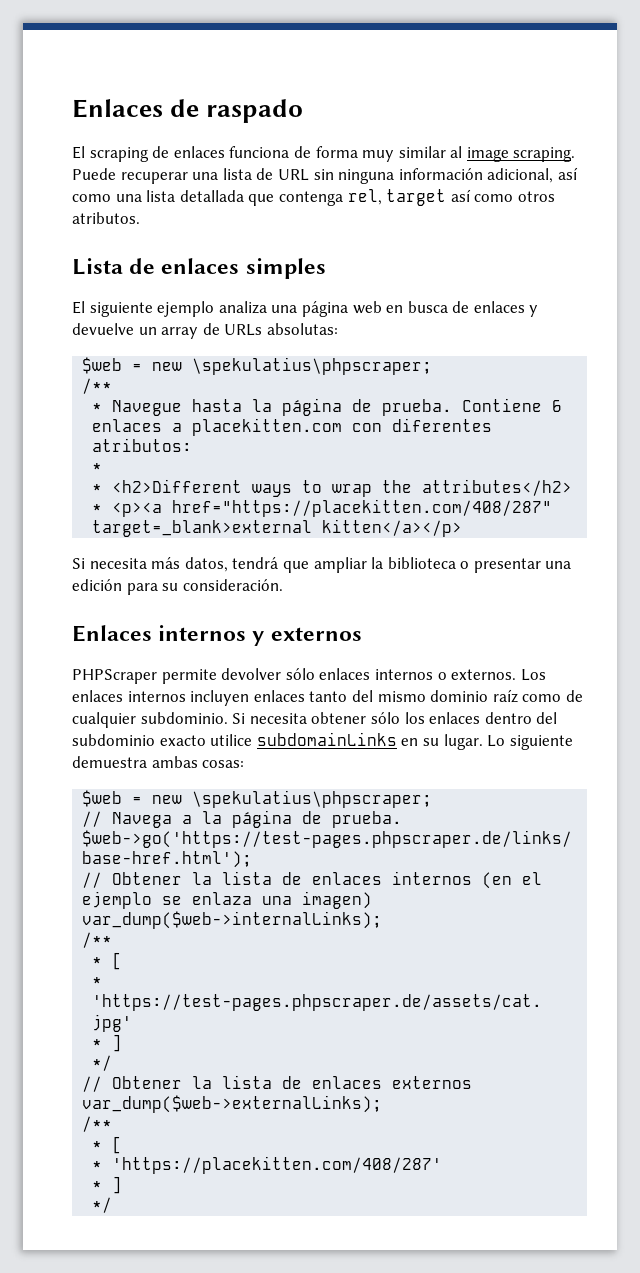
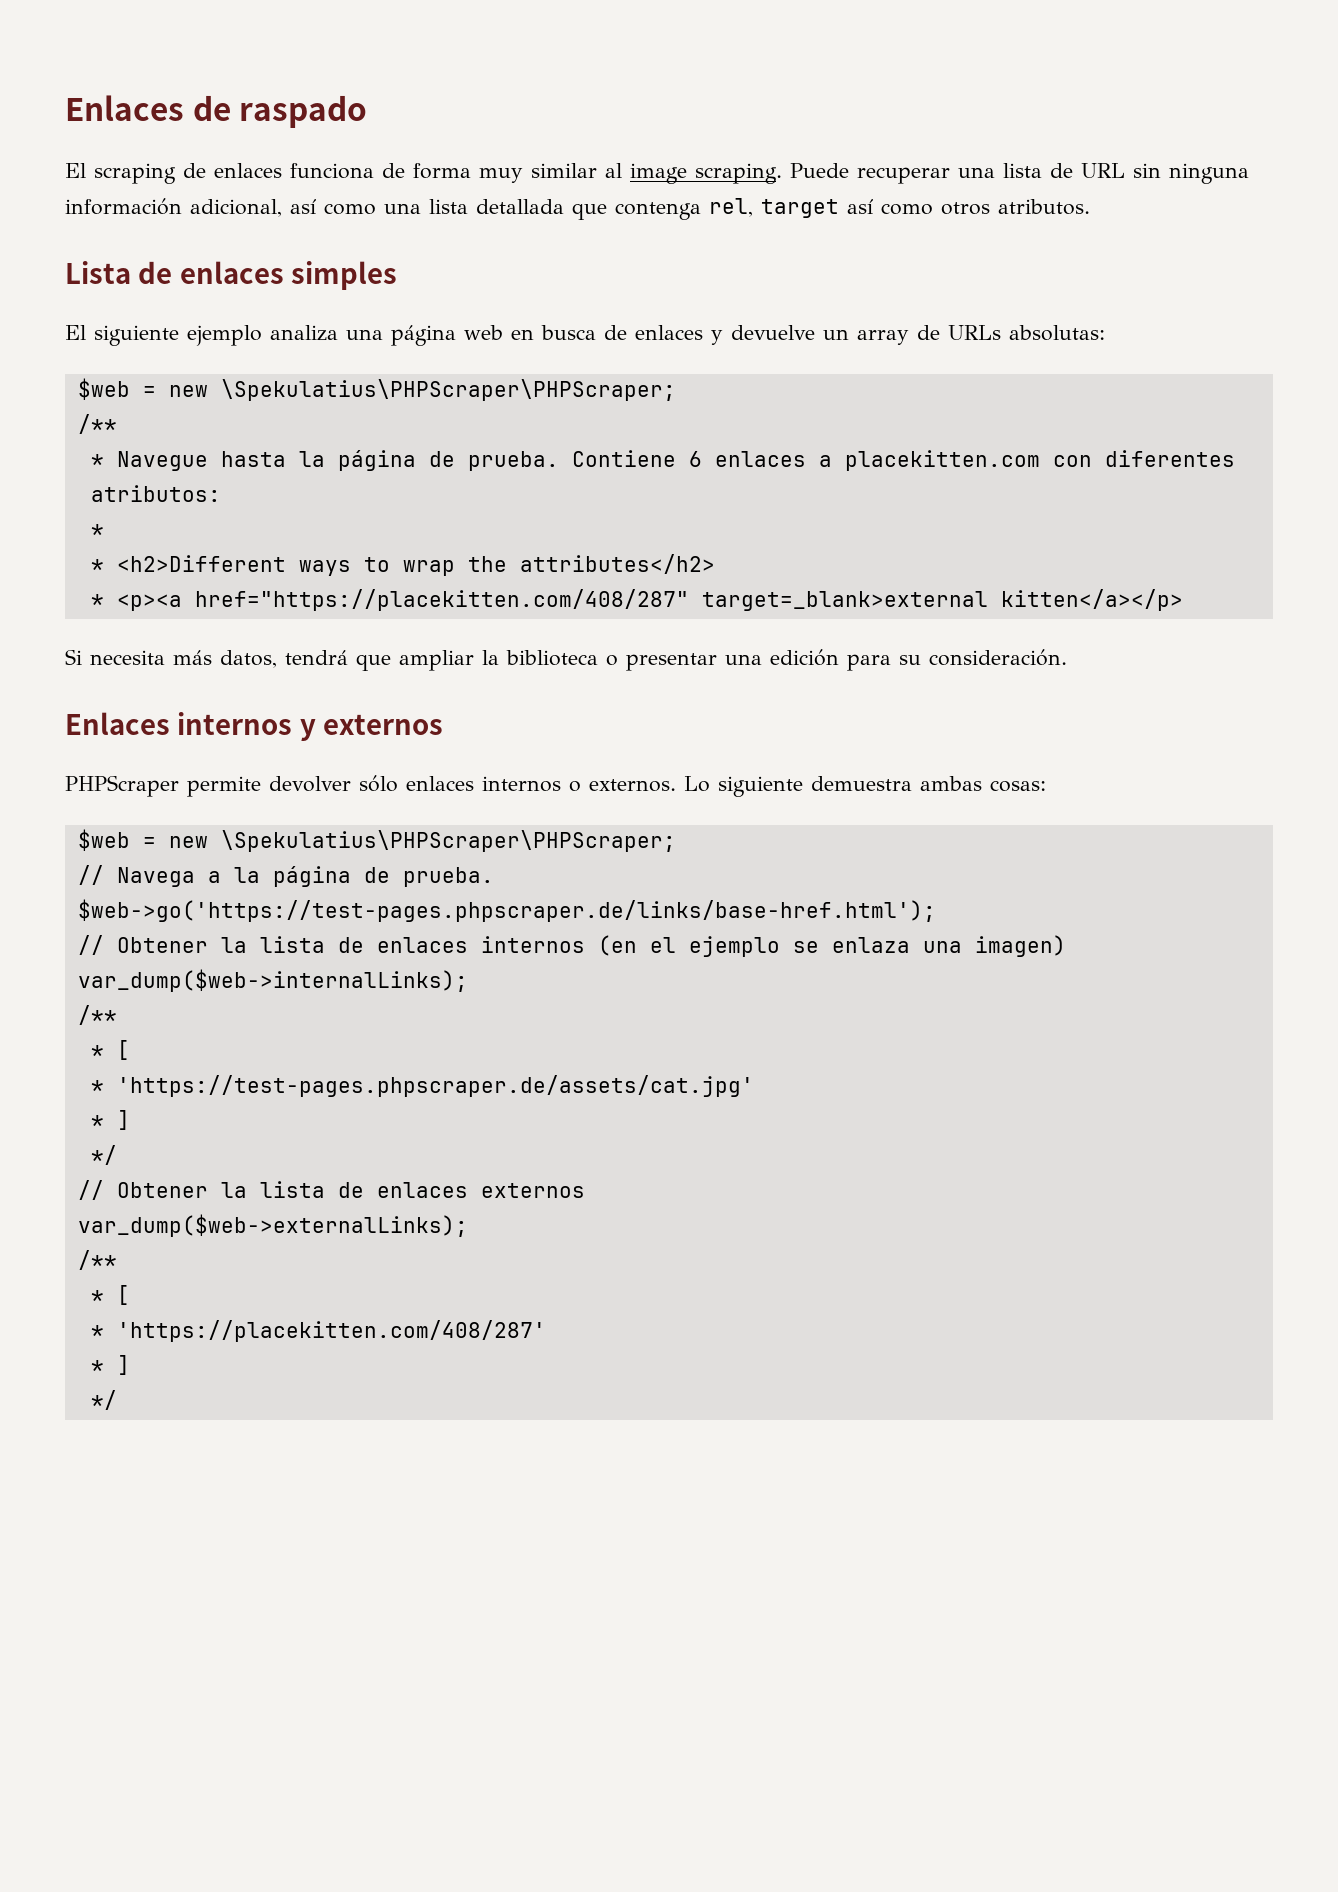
[192,357,433,375] \spekulatius\phpscraper; -> [220,379,676,401] \Spekulatius\PHPScraper\PHPScraper;
[520,669,546,681] [72,689,583,706] [72,712,558,728] [72,732,483,750] Los enlaces internos incluyen enlaces tanto del mismo dominio raíz como de cualquier subdominio. Si necesita obtener sólo los enlaces dentro del subdominio exacto utilice subdomainLinks en su lugar. -> (676, 785) none
[192,790,433,808] \spekulatius\phpscraper; -> [220,830,676,852] \Spekulatius\PHPScraper\PHPScraper;

